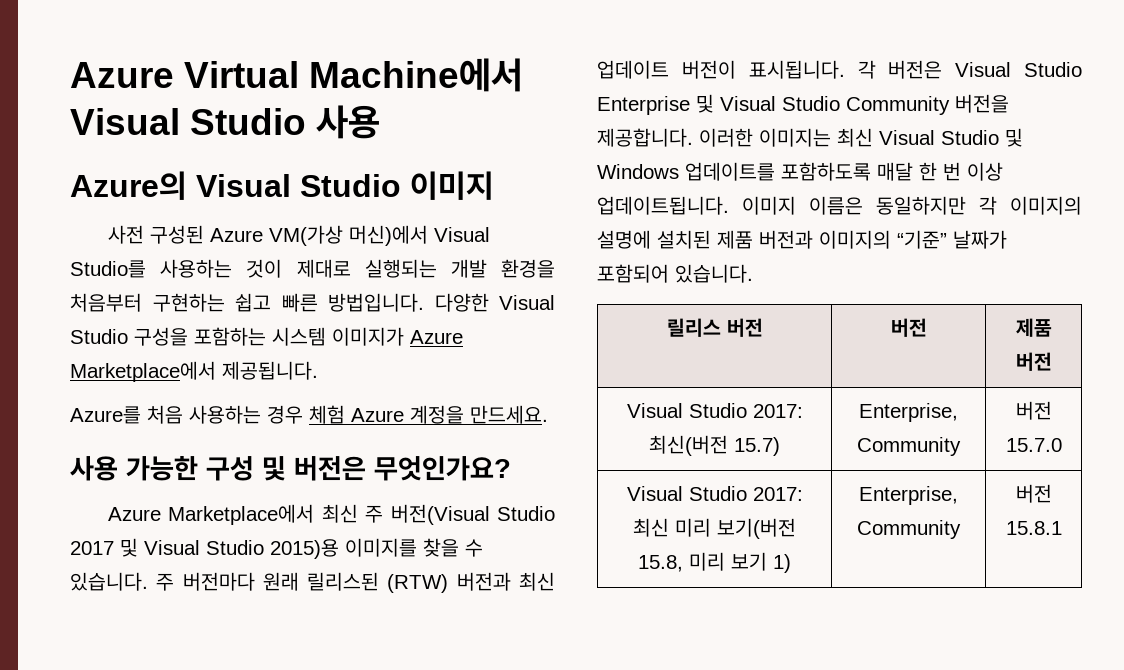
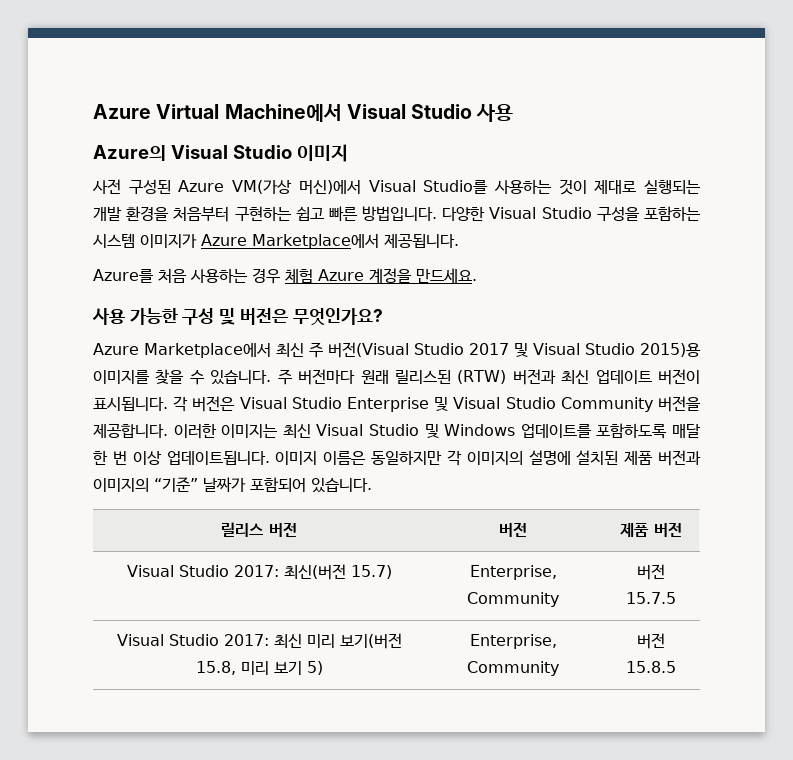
[1005,438,1062,452] 15.7.0 -> [625,592,676,604] 15.7.5
[773,554,791,573] [859,486,958,505] [857,520,961,539] [1015,484,1052,503] [1005,521,1062,535] 1) | Enterprise, Community | 버전 15.8.1 -> [306,661,323,675] [469,634,557,649] [467,661,559,676] [636,633,665,649] [625,661,676,673] 5) | Enterprise, Community | 버전 15.8.5

